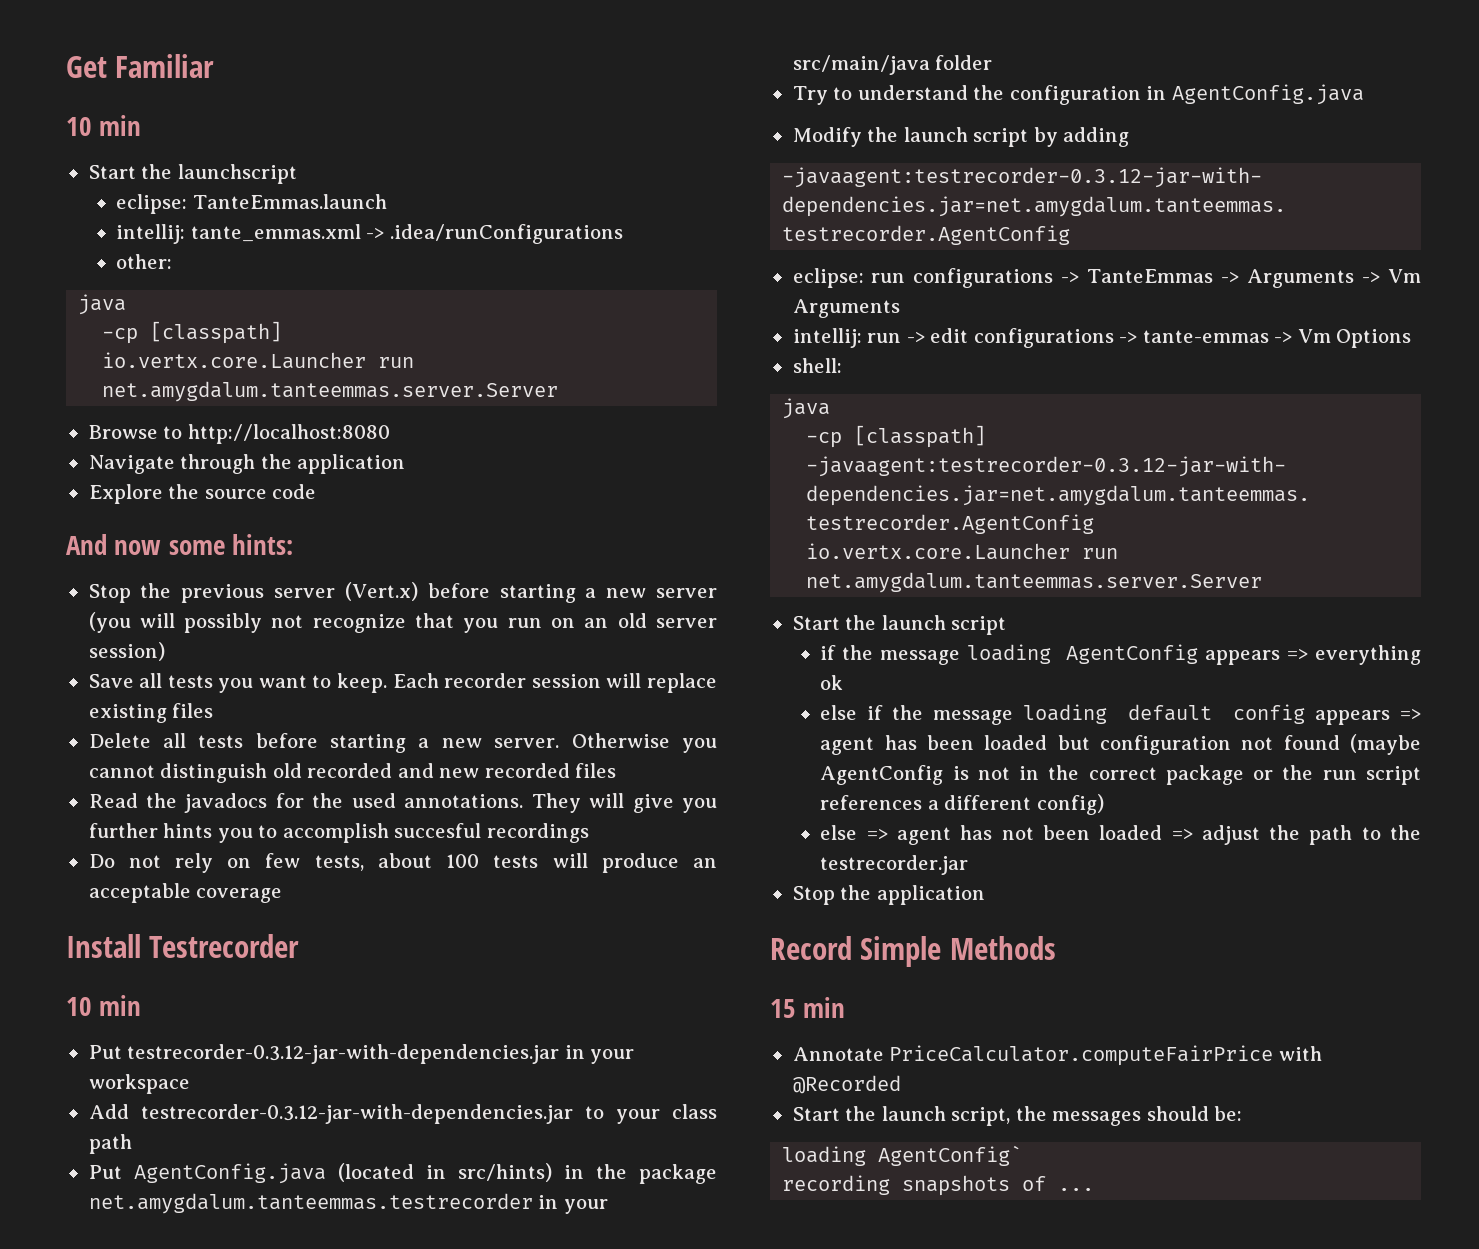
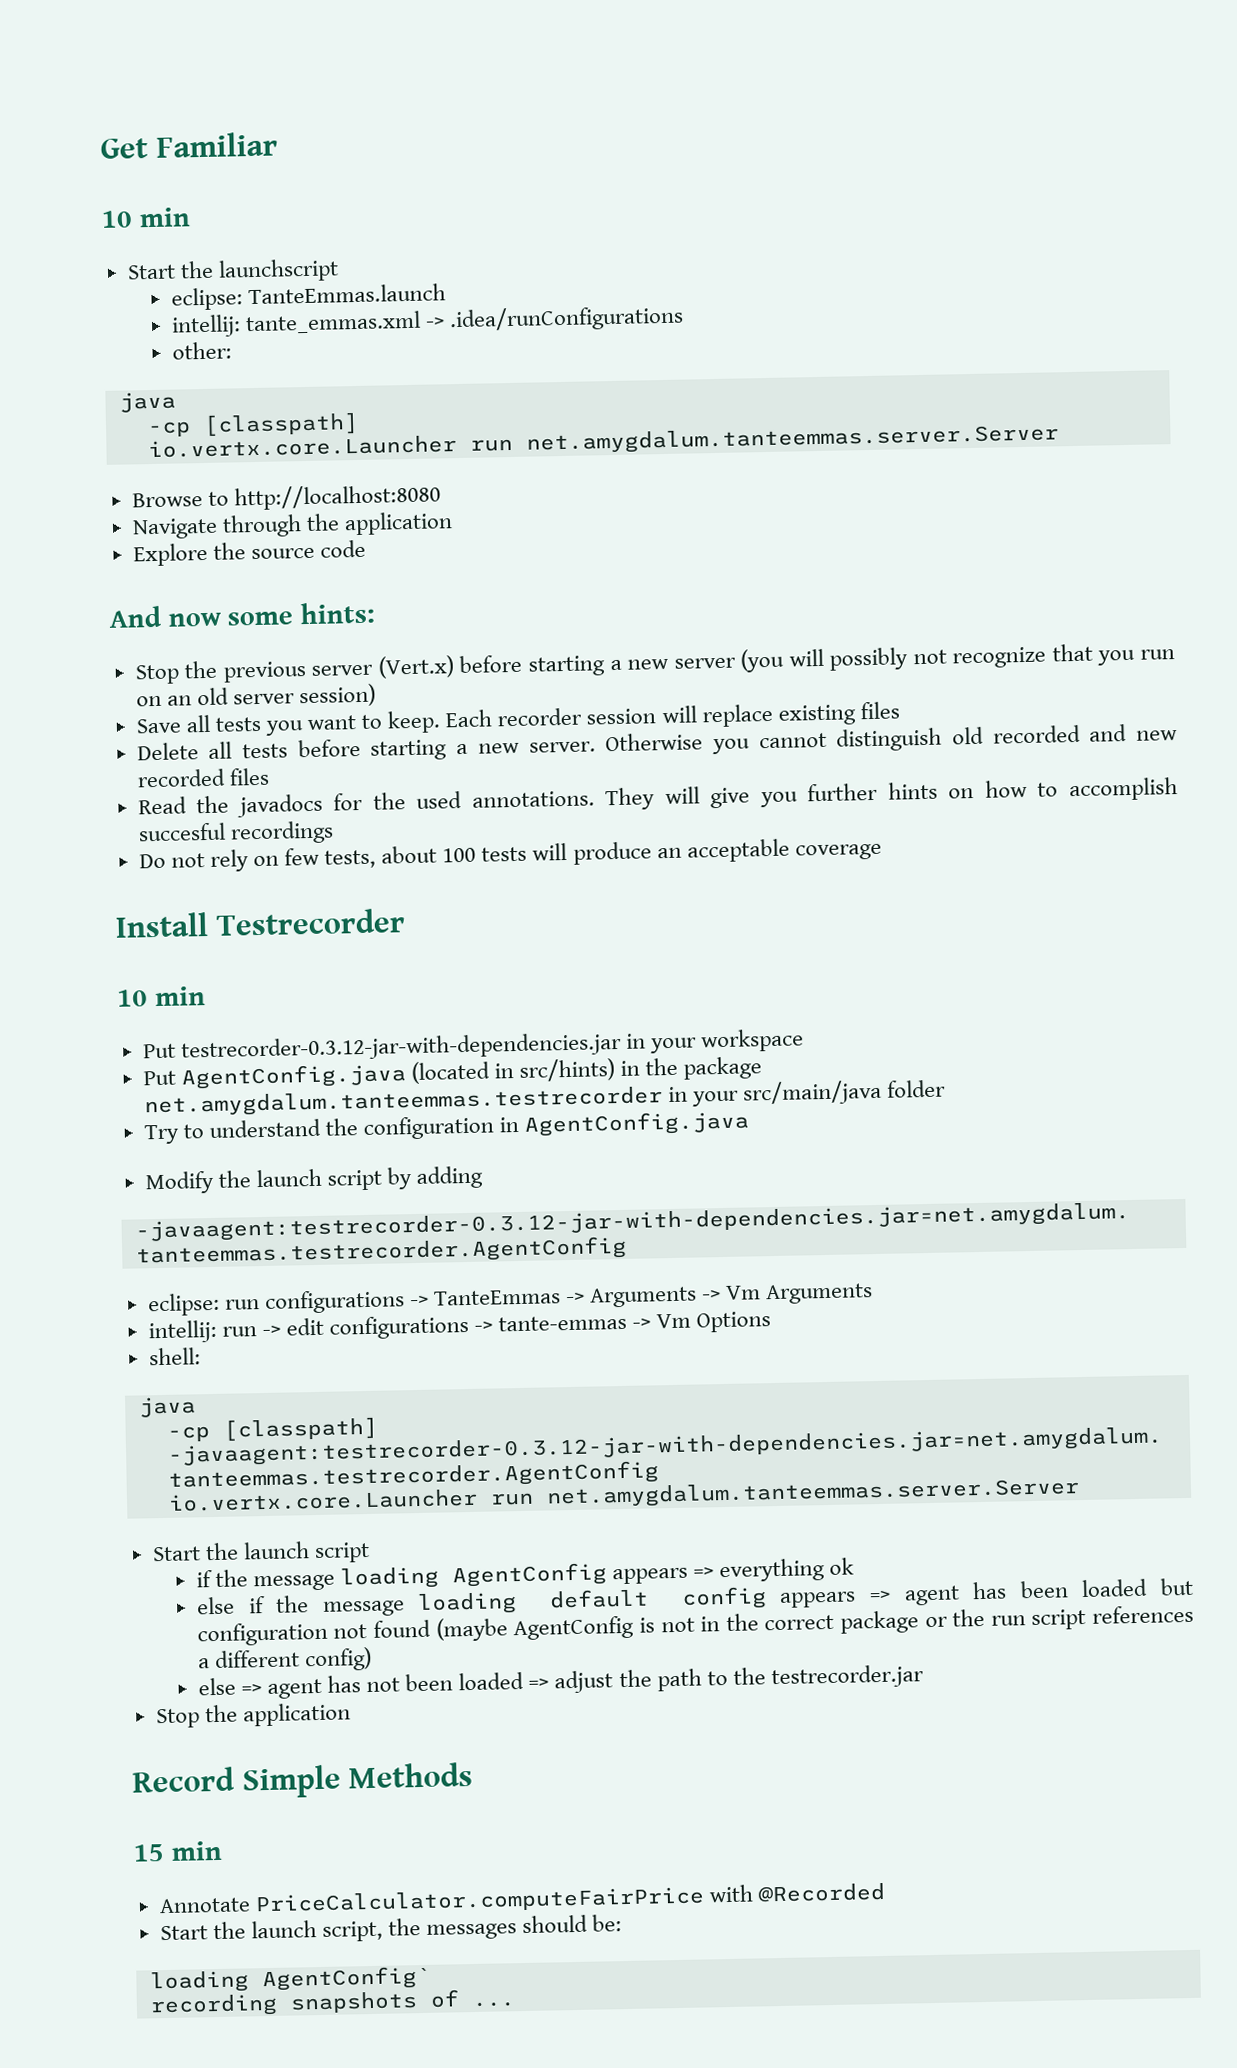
[217,828,253,843] you -> [948,779,1028,799] on how
[88,1104,718,1124] [88,1134,132,1154] // Add testrecorder-0.3.12-jar-with-dependencies.jar to your class path -> (805, 1040) none

